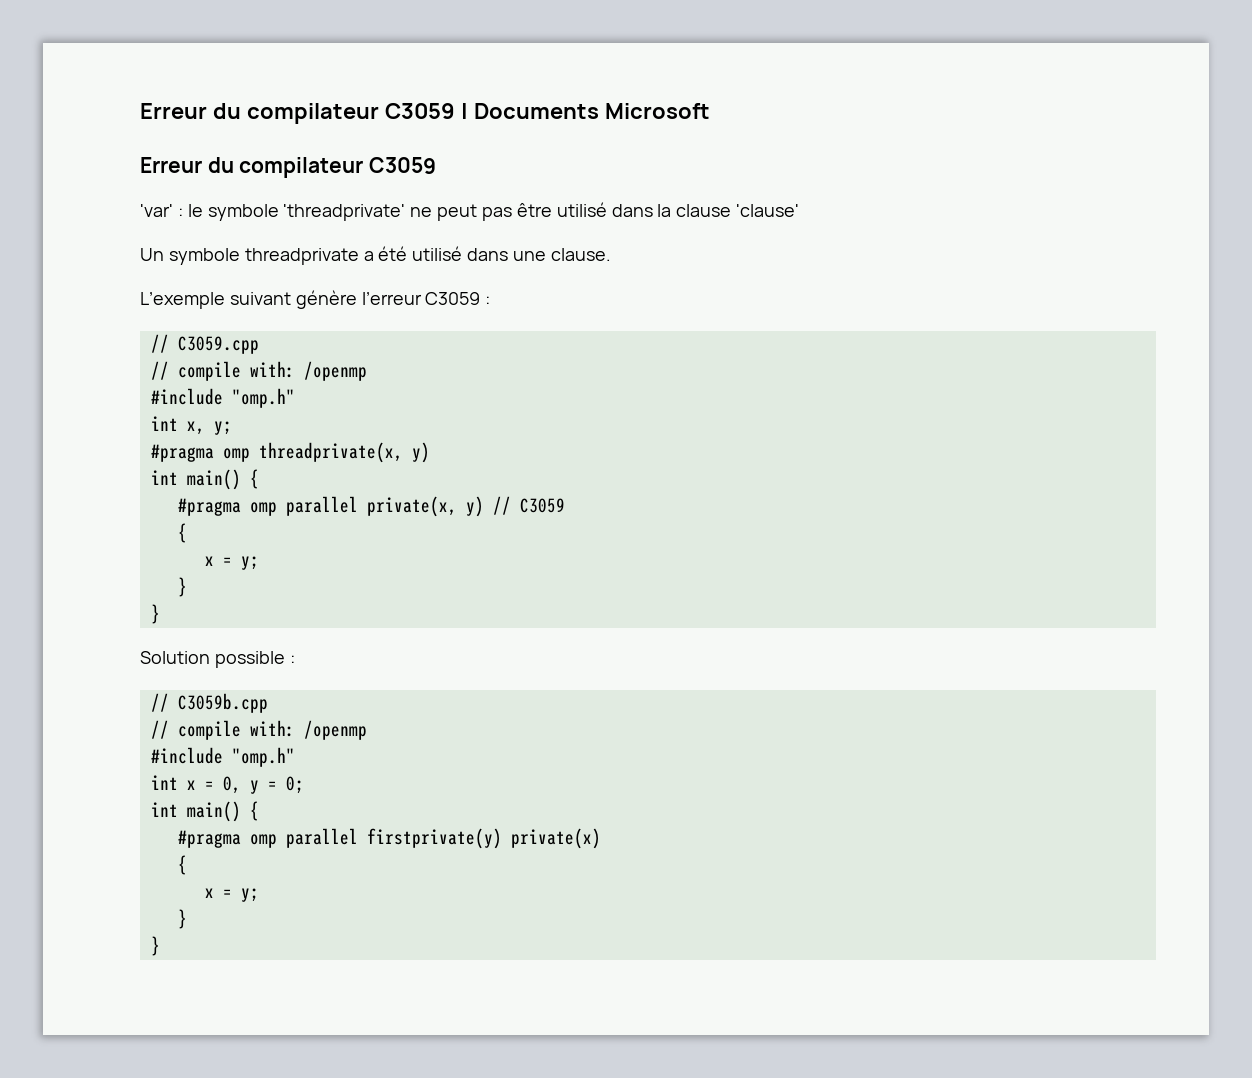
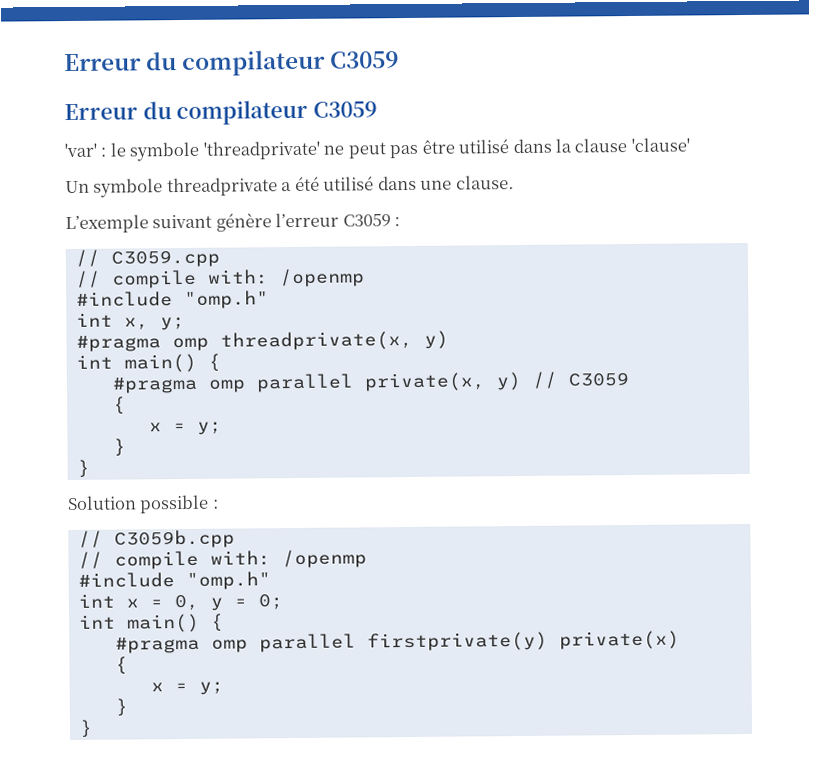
[140,103,710,124] Erreur du compilateur C3059 | Documents Microsoft -> [64,49,400,76] Erreur du compilateur C3059

